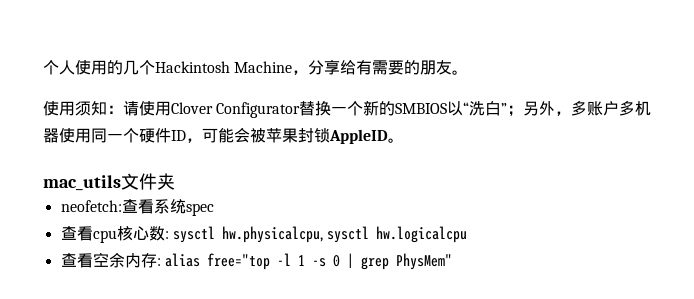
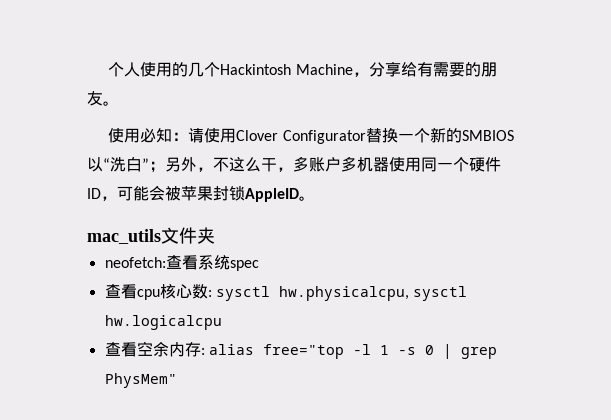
[75,101,91,116] 须 -> [140,128,157,143] 必
(572, 113) none -> [213,157,293,172] 不这么干，

